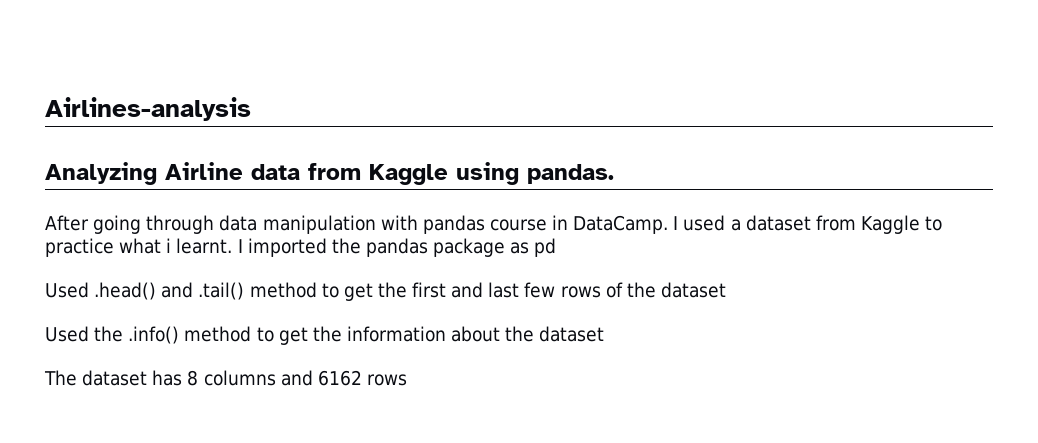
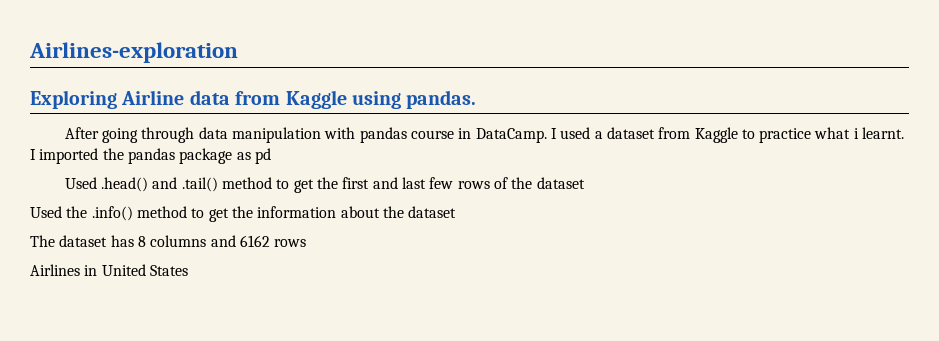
[45,97,251,121] [45,162,157,185] Airlines-analysis // Analyzing -> [29,42,238,63] [30,90,117,109] Airlines-exploration // Exploring
(407, 380) none -> [30,264,188,276] // Airlines in United States

